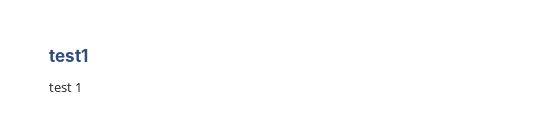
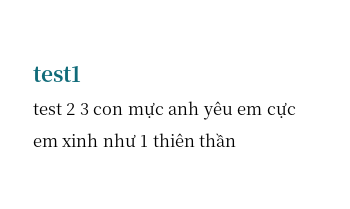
[75,83,83,92] 1 -> [66,101,296,120] [33,133,237,147] 2 3 con mực anh yêu em cực // em xinh như 1 thiên thần

